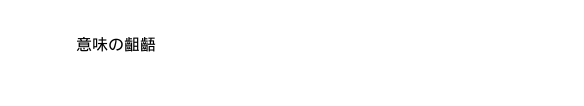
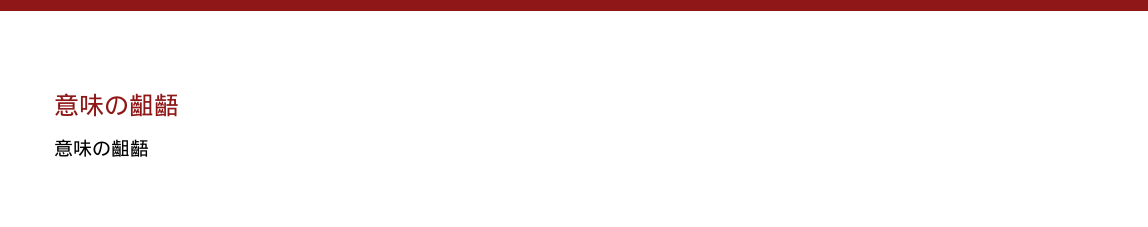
[76,36,156,52] 意味の齟齬 -> [54,93,179,117] [54,139,149,157] 意味の齟齬 // 意味の齟齬

